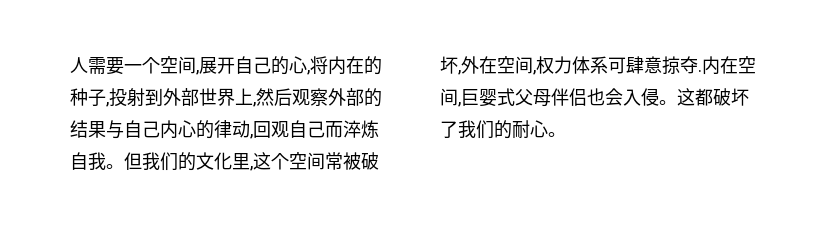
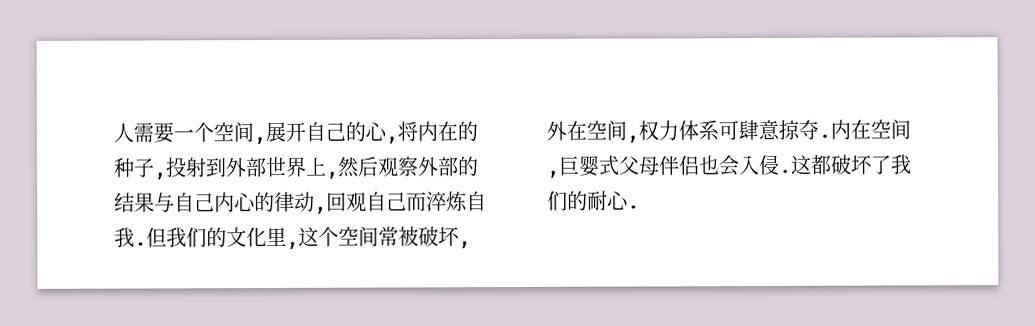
[106,164,124,169] 。 -> [134,242,147,246] .
[659,100,677,105] 。 -> [779,169,792,173] .
[548,132,566,137] 。 -> [627,205,640,209] .

